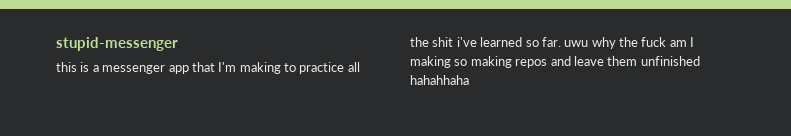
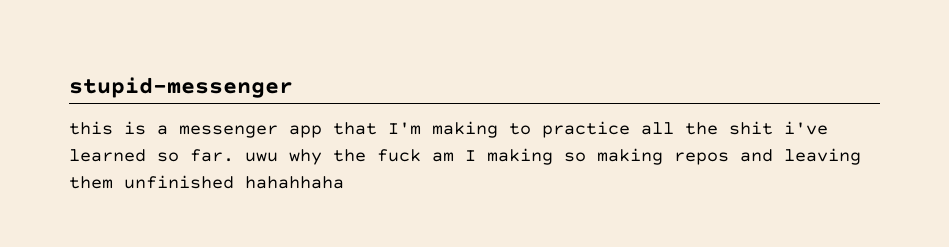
[573,56,604,66] leave -> [784,148,861,165] leaving

